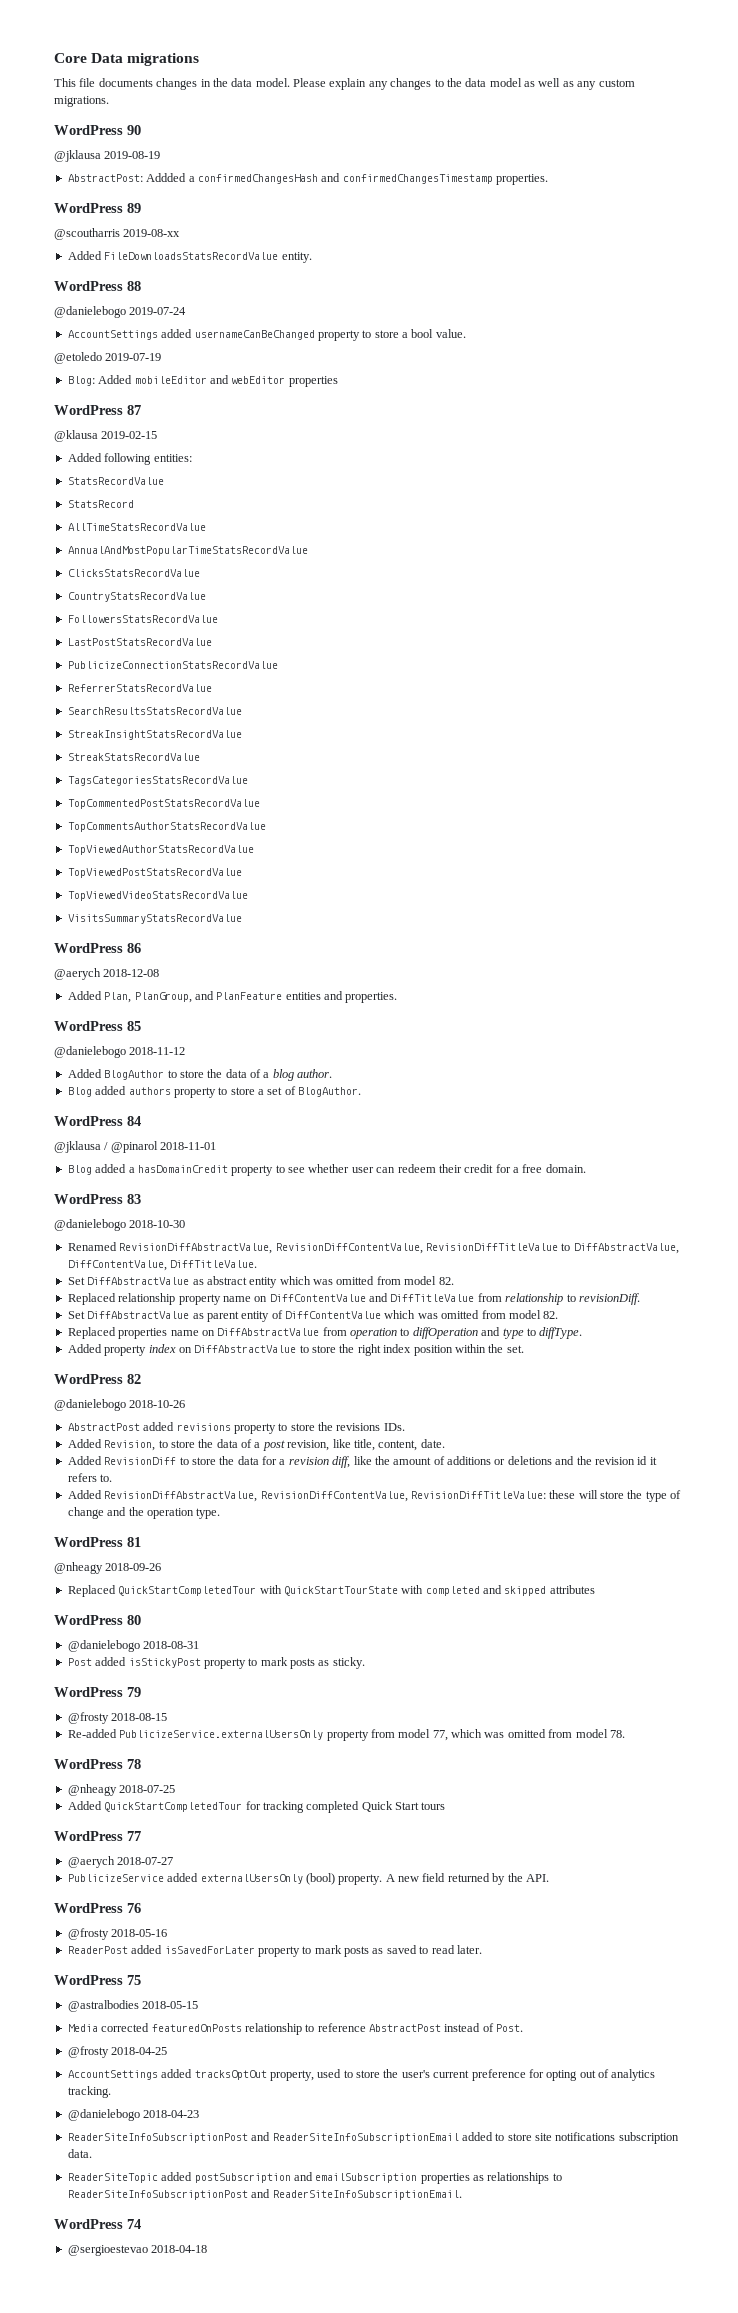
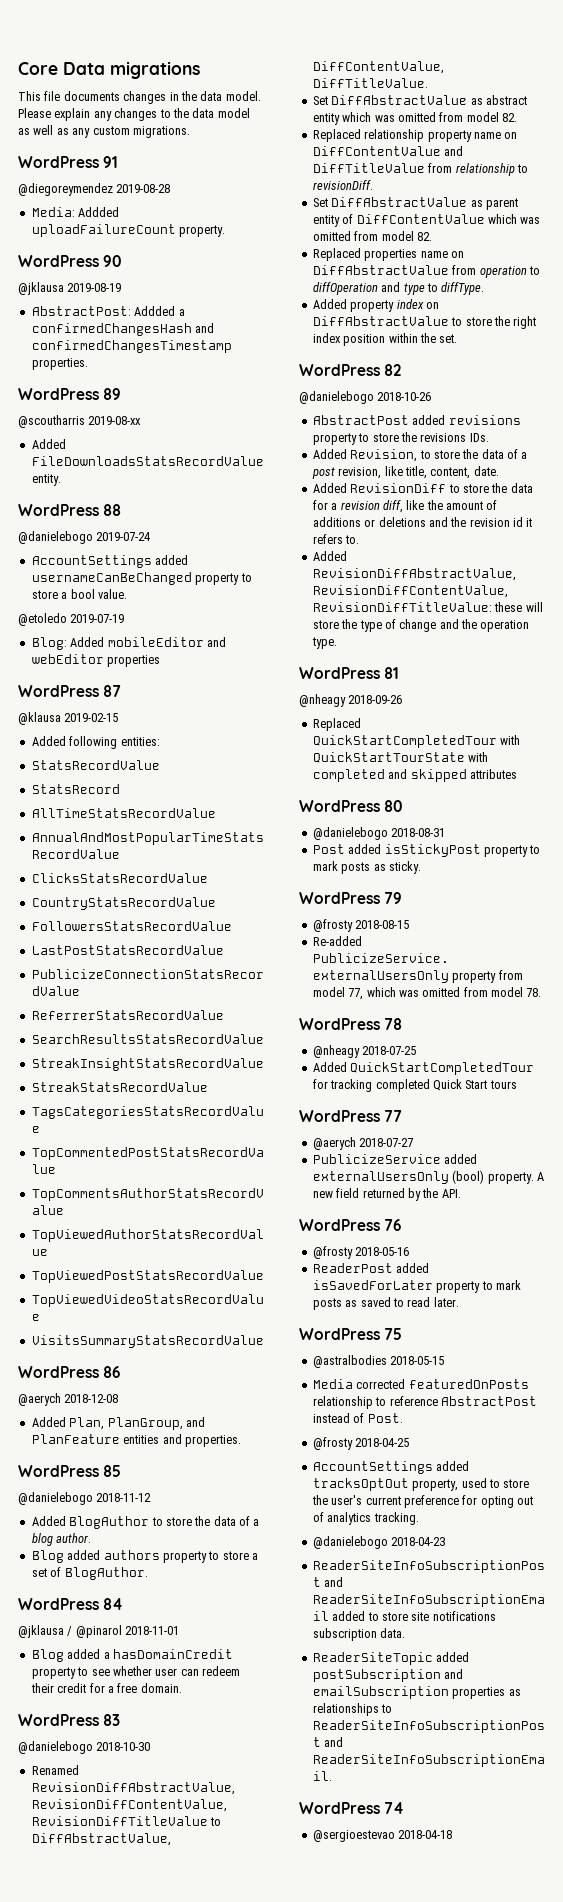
(109, 101) none -> [18,156,119,168] [18,183,171,196] [31,207,120,217] [31,224,226,237] // WordPress 91 // @diegoreymendez 2019-08-28 // Media: Addded uploadFailureCount property.

